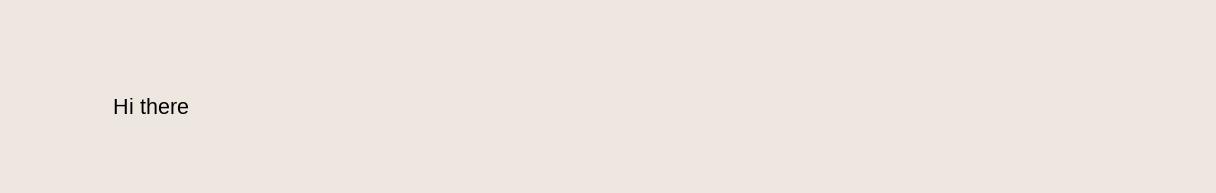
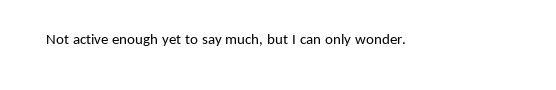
[113,98,189,114] Hi there -> [46,34,407,46] Not active enough yet to say much, but I can only wonder.

